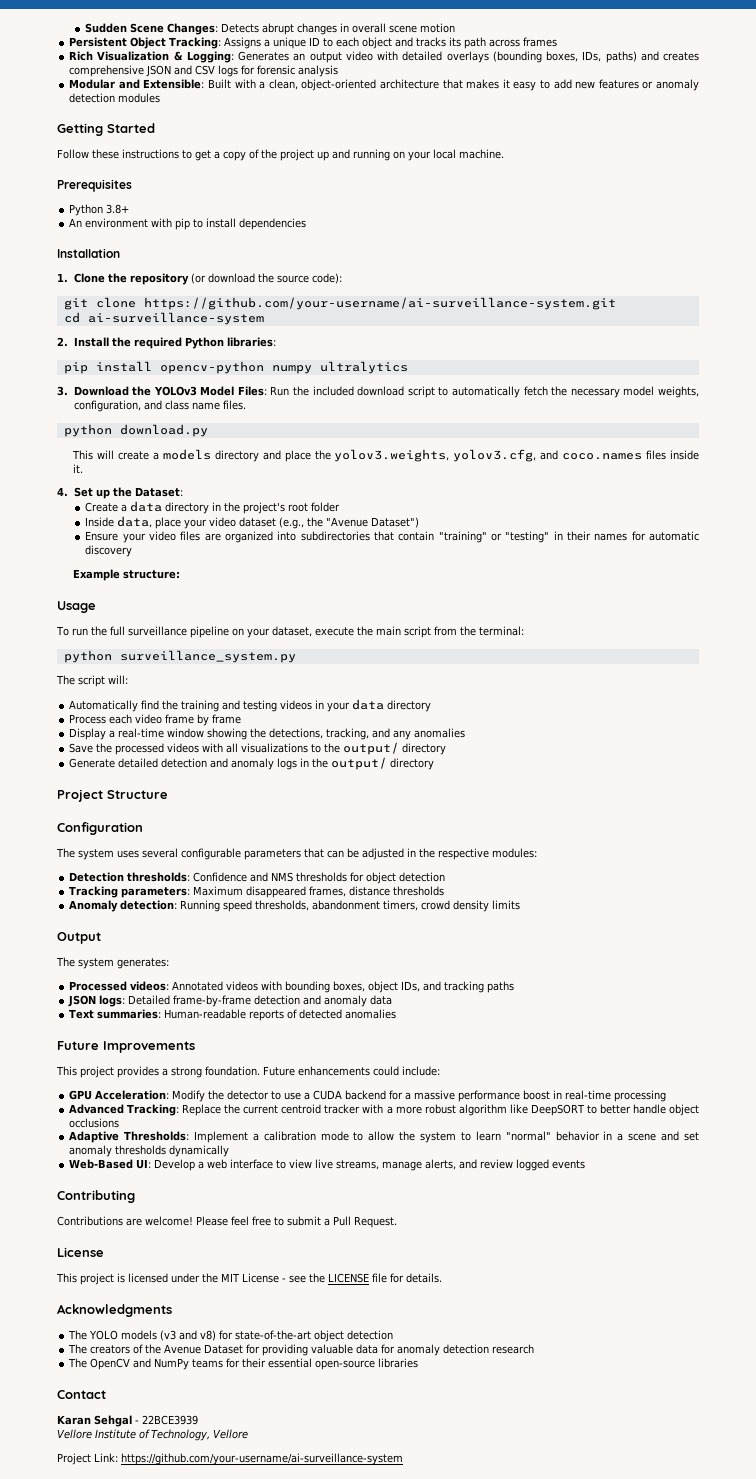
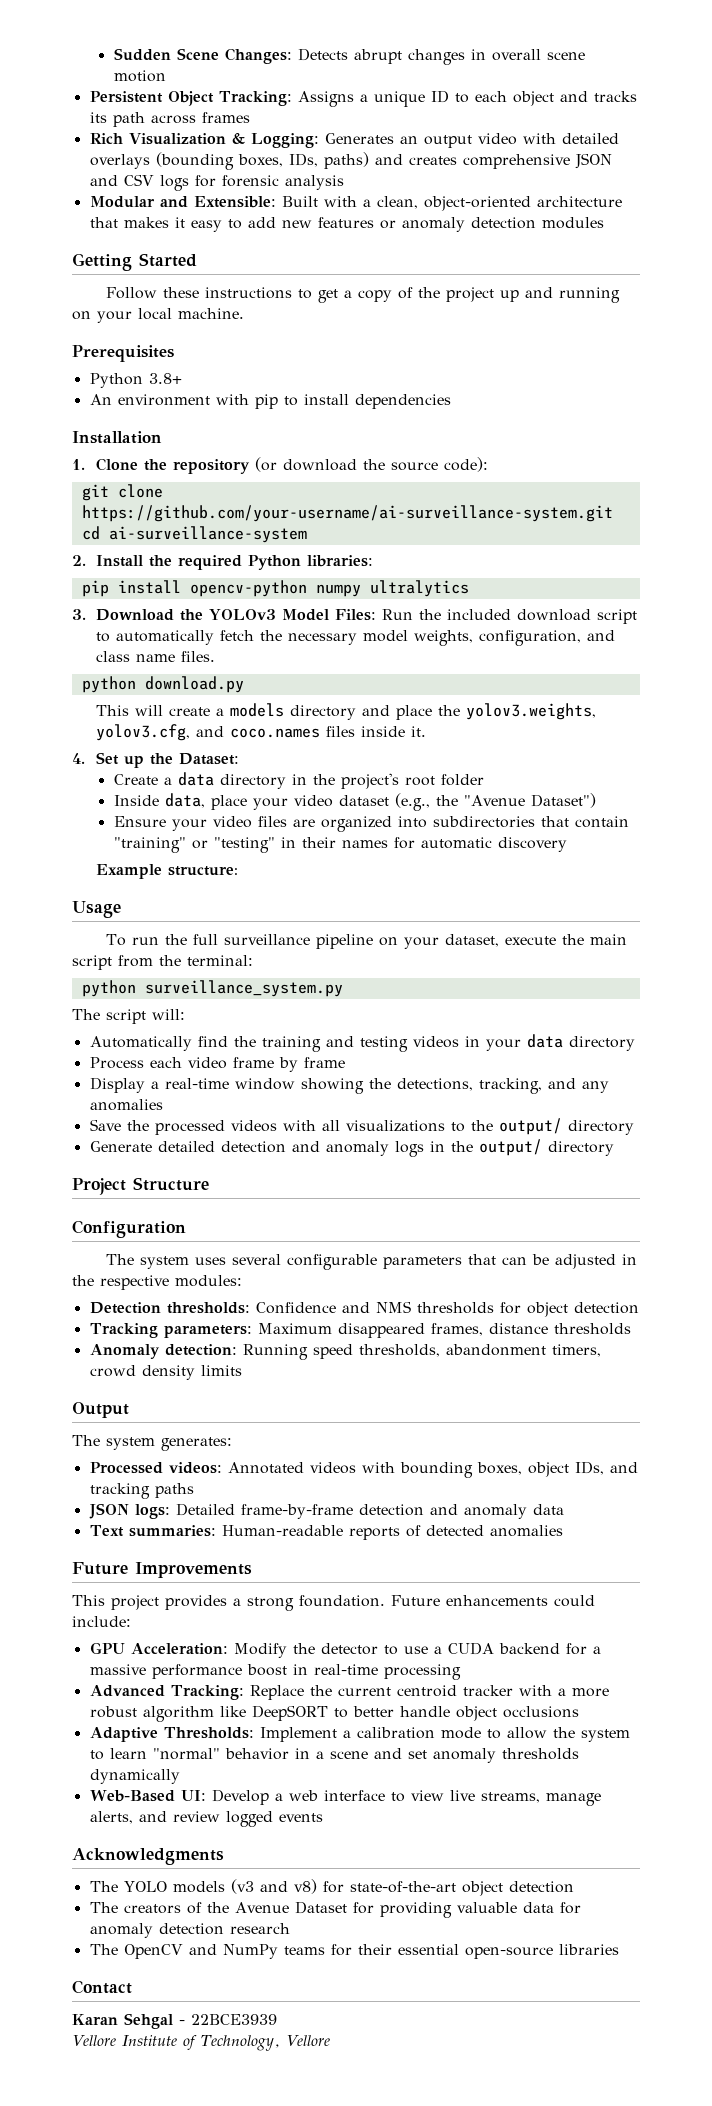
[57,1190,135,1203] [57,1216,397,1228] [57,1247,104,1257] [56,1273,442,1285] // Contributing // Contributions are welcome! Please feel free to submit a Pull Request. // License // This project is licensed under the MIT License - see the LICENSE file for details. -> (323, 1817) none
[57,1453,403,1465] // Project Link: https://github.com/your-username/ai-surveillance-system -> (330, 2040) none

